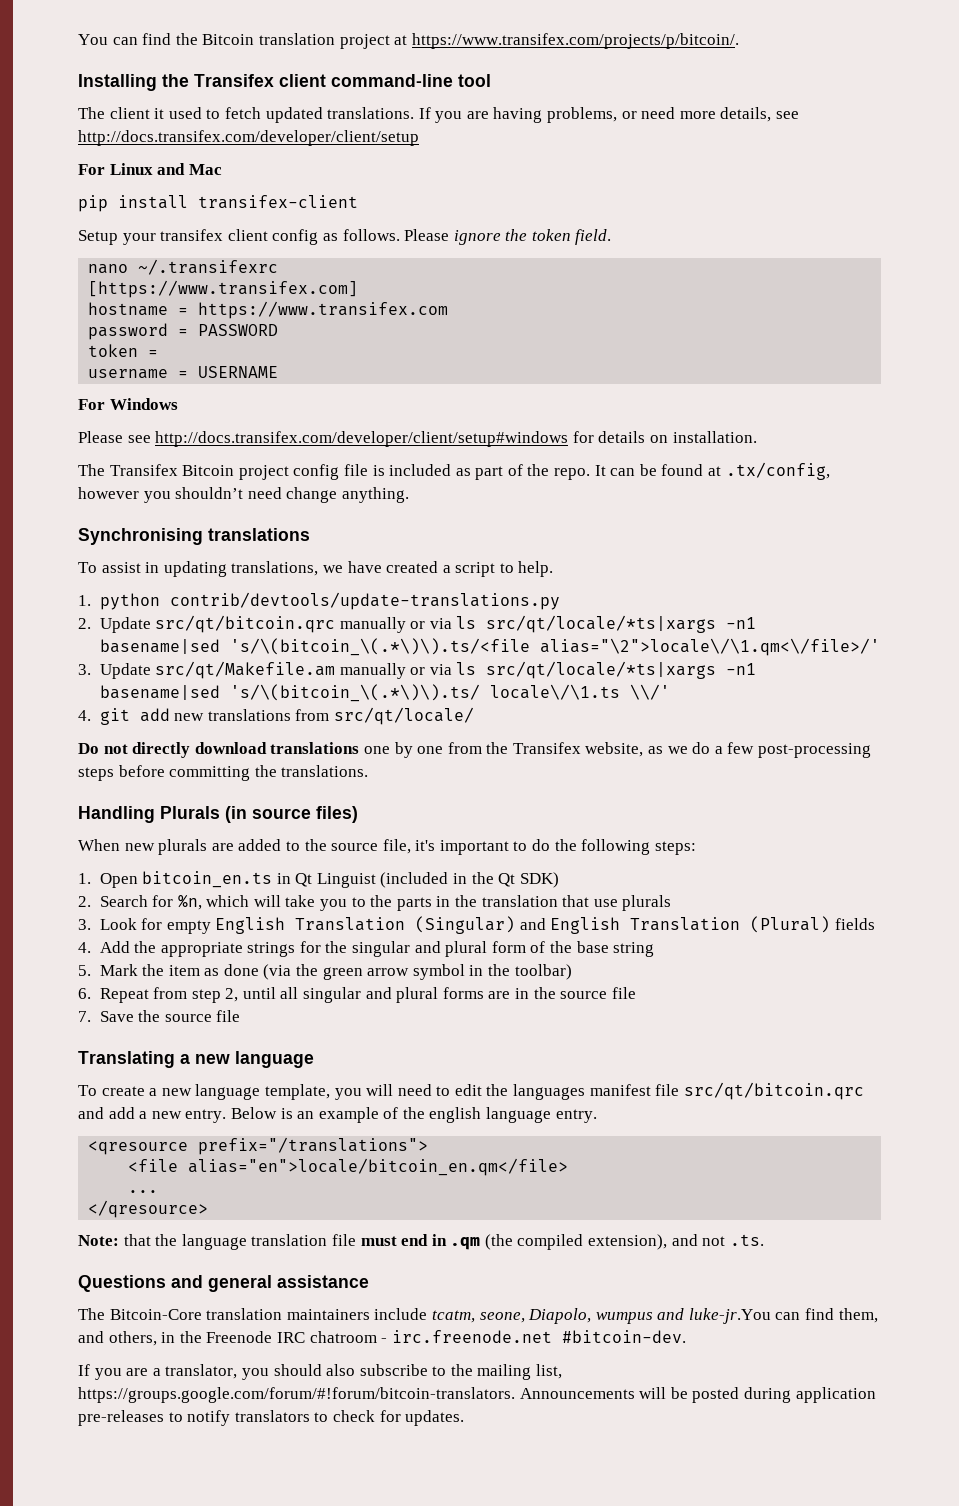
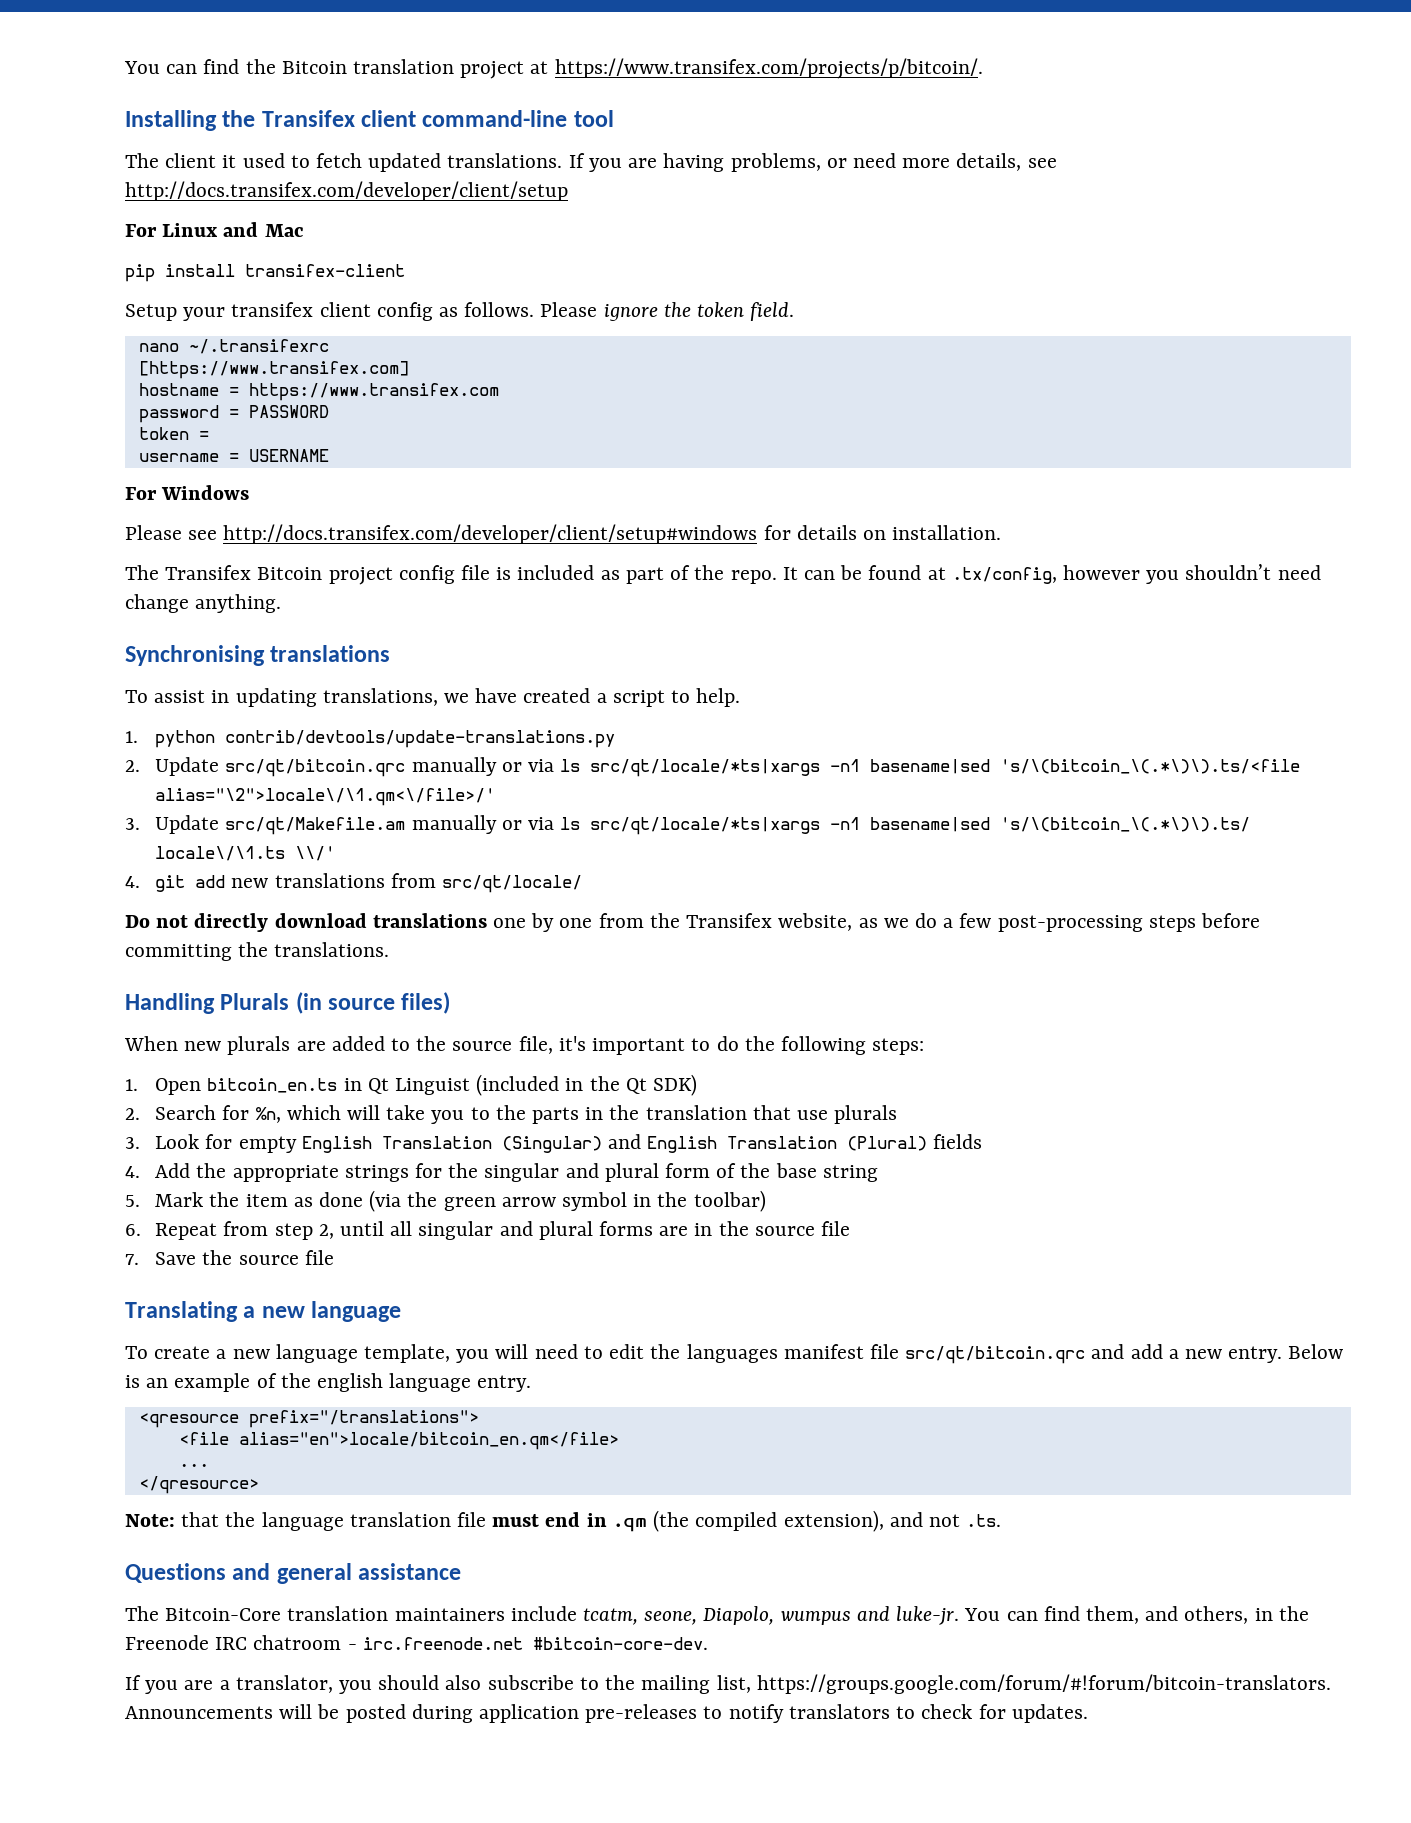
[688,1308,771,1324] luke-jr.You -> [896,1606,1001,1625] luke-jr. You
[561,1330,686,1343] #bitcoin-dev. -> [532,1637,708,1650] #bitcoin-core-dev.

